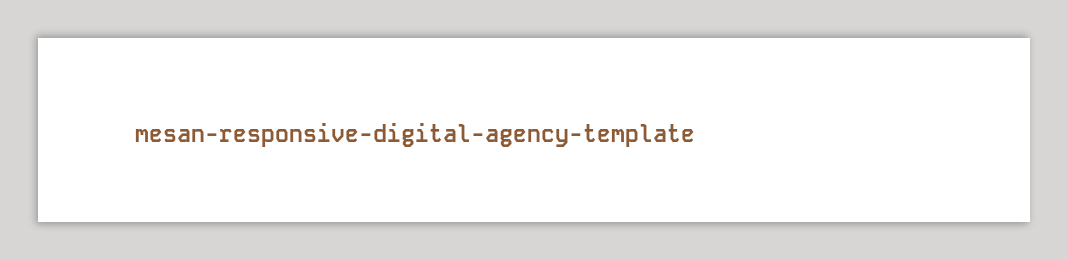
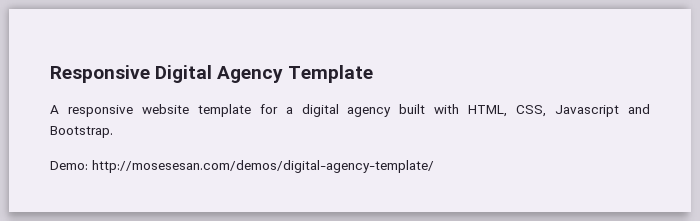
[135,123,695,147] mesan-responsive-digital-agency-template -> [50,65,374,83] [50,104,650,117] [50,126,113,138] [50,160,434,173] Responsive Digital Agency Template // A responsive website template for a digital agency built with HTML, CSS, Javascript and Bootstrap. // Demo: http://mosesesan.com/demos/digital-agency-template/

